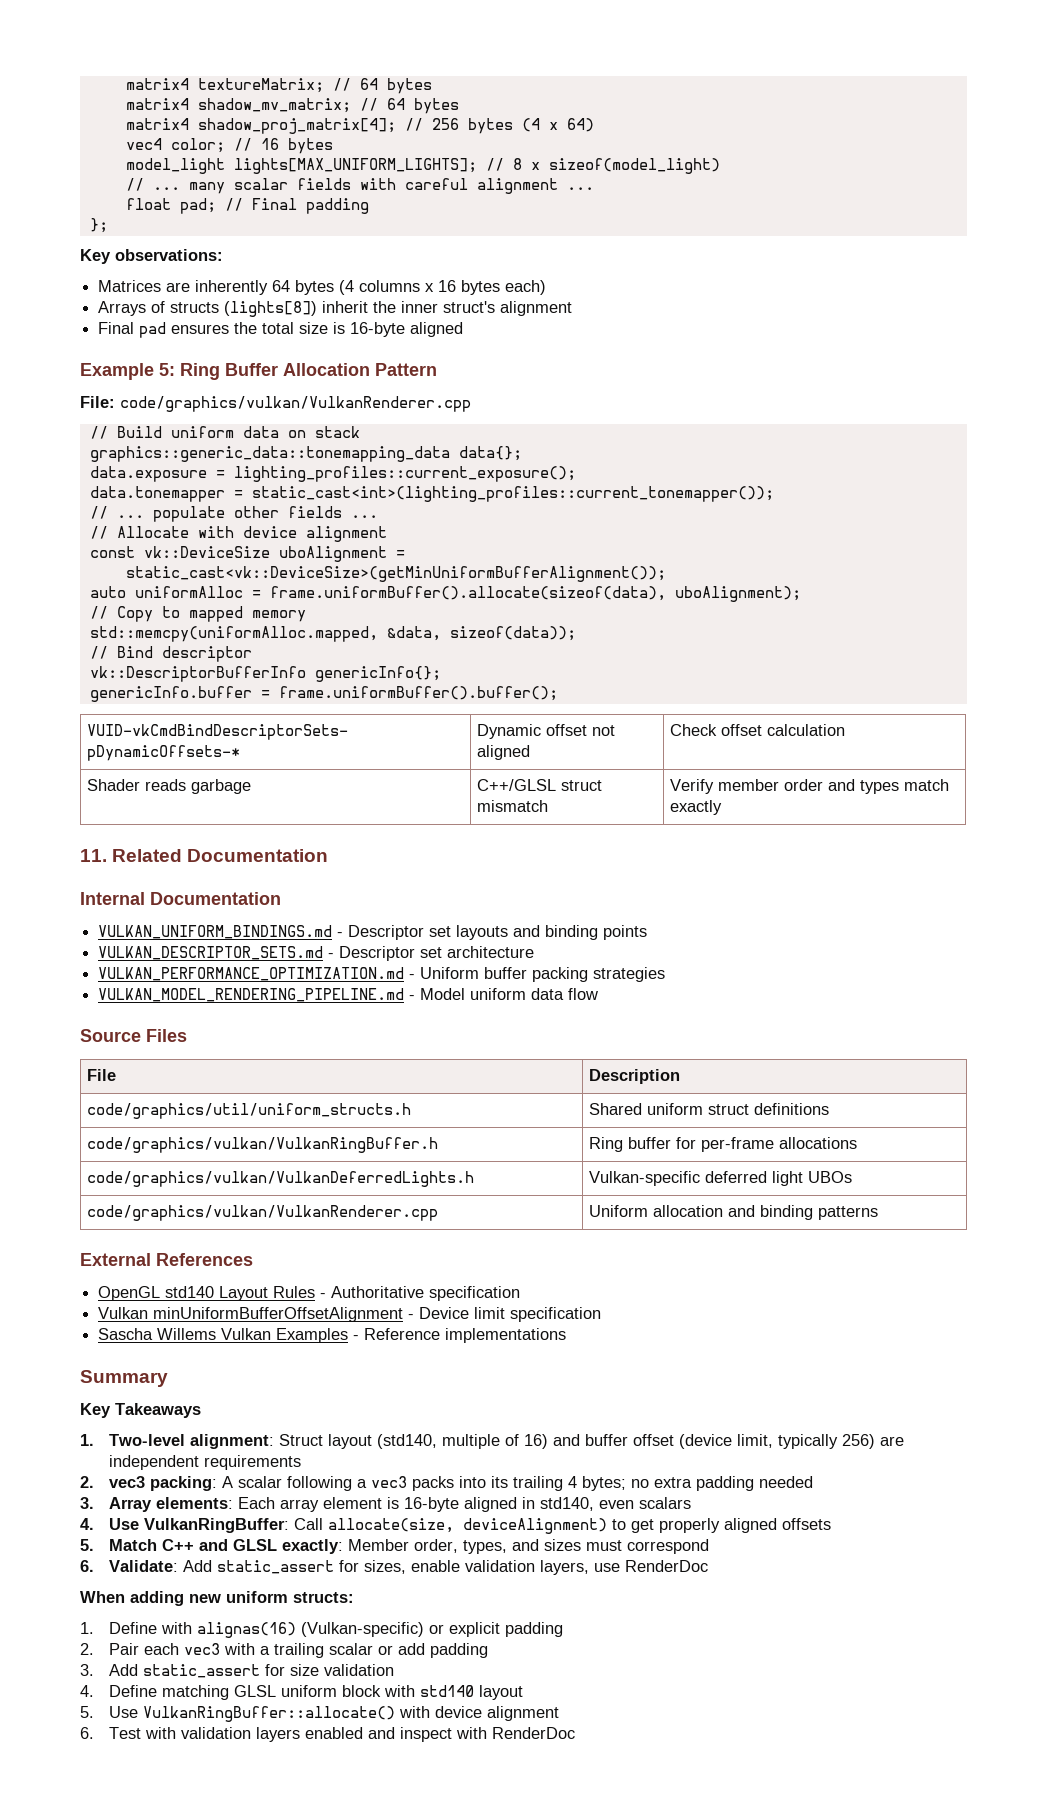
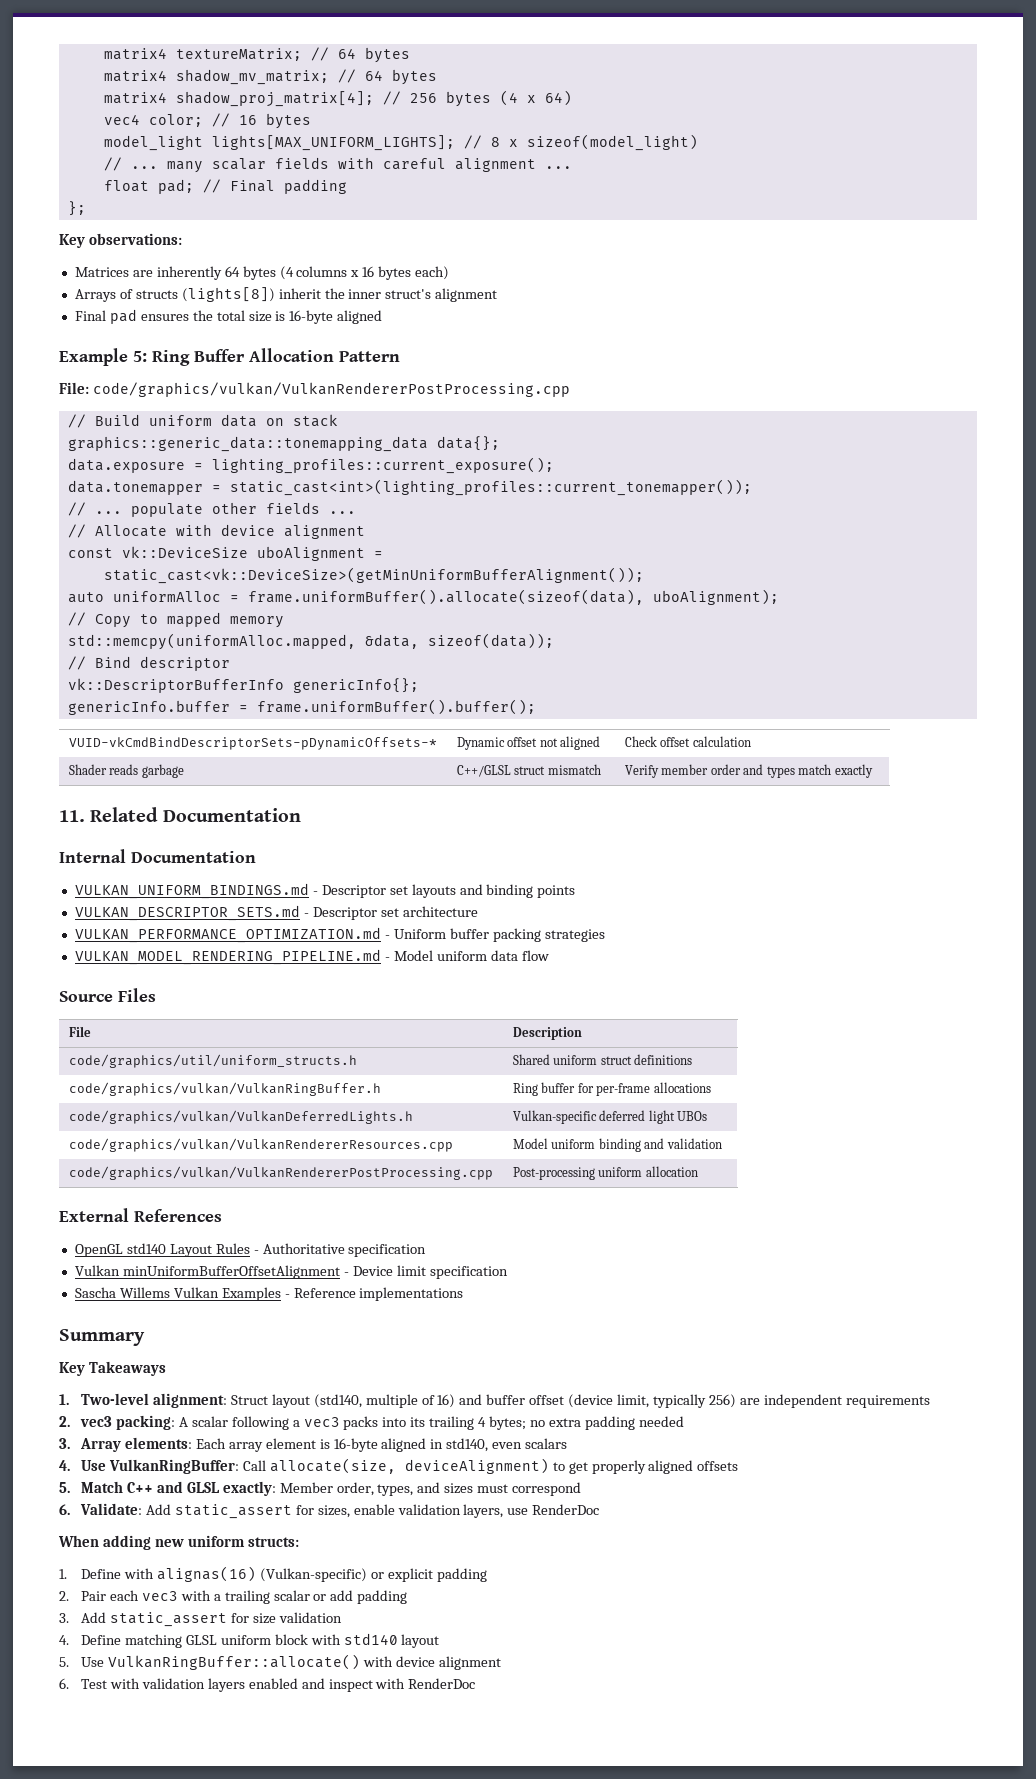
[120,396,471,412] code/graphics/vulkan/VulkanRenderer.cpp -> [92,382,570,397] code/graphics/vulkan/VulkanRendererPostProcessing.cpp
[87,1205,439,1221] [589,1205,879,1220] code/graphics/vulkan/VulkanRenderer.cpp | Uniform allocation and binding patterns -> [68,1138,453,1152] [512,1138,722,1152] [68,1166,493,1180] [512,1166,698,1180] code/graphics/vulkan/VulkanRendererResources.cpp | Model uniform binding and validation // code/graphics/vulkan/VulkanRendererPostProcessing.cpp | Post-processing uniform allocation

